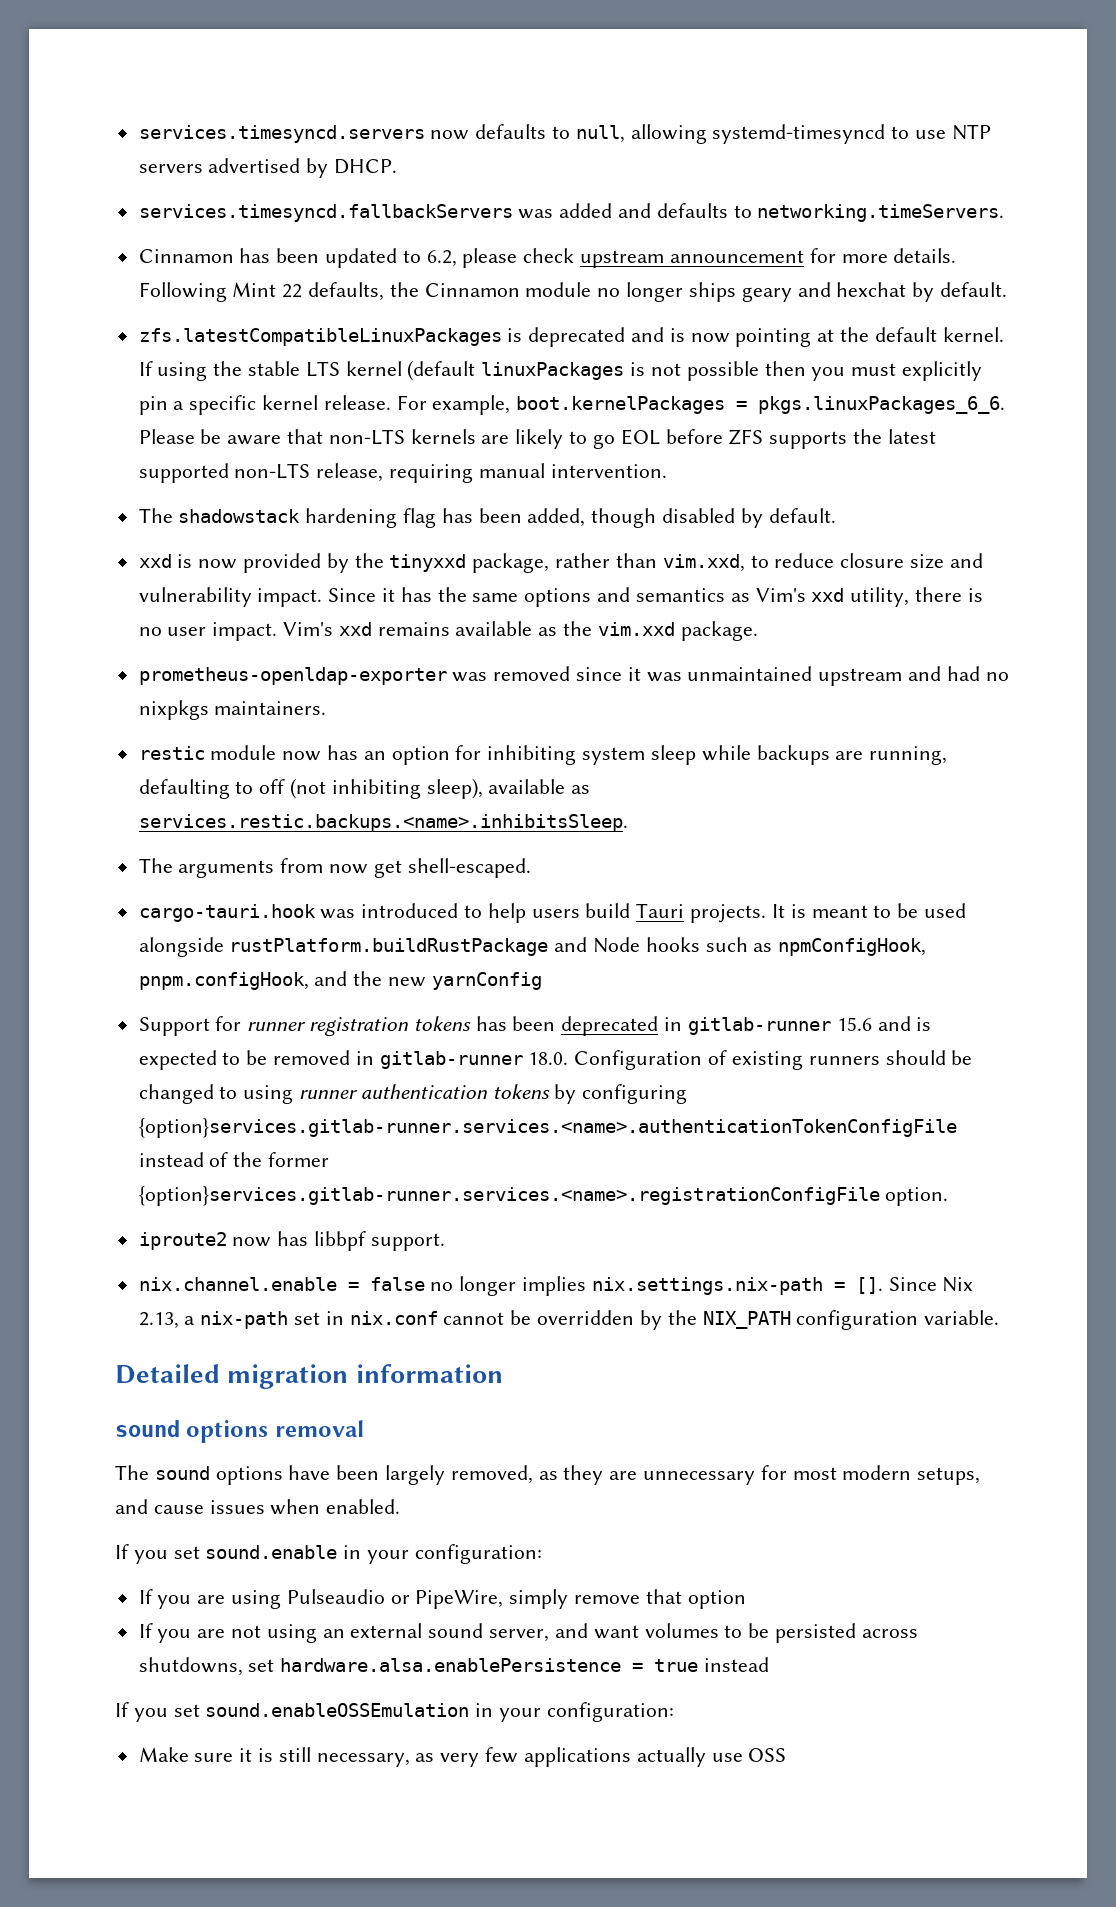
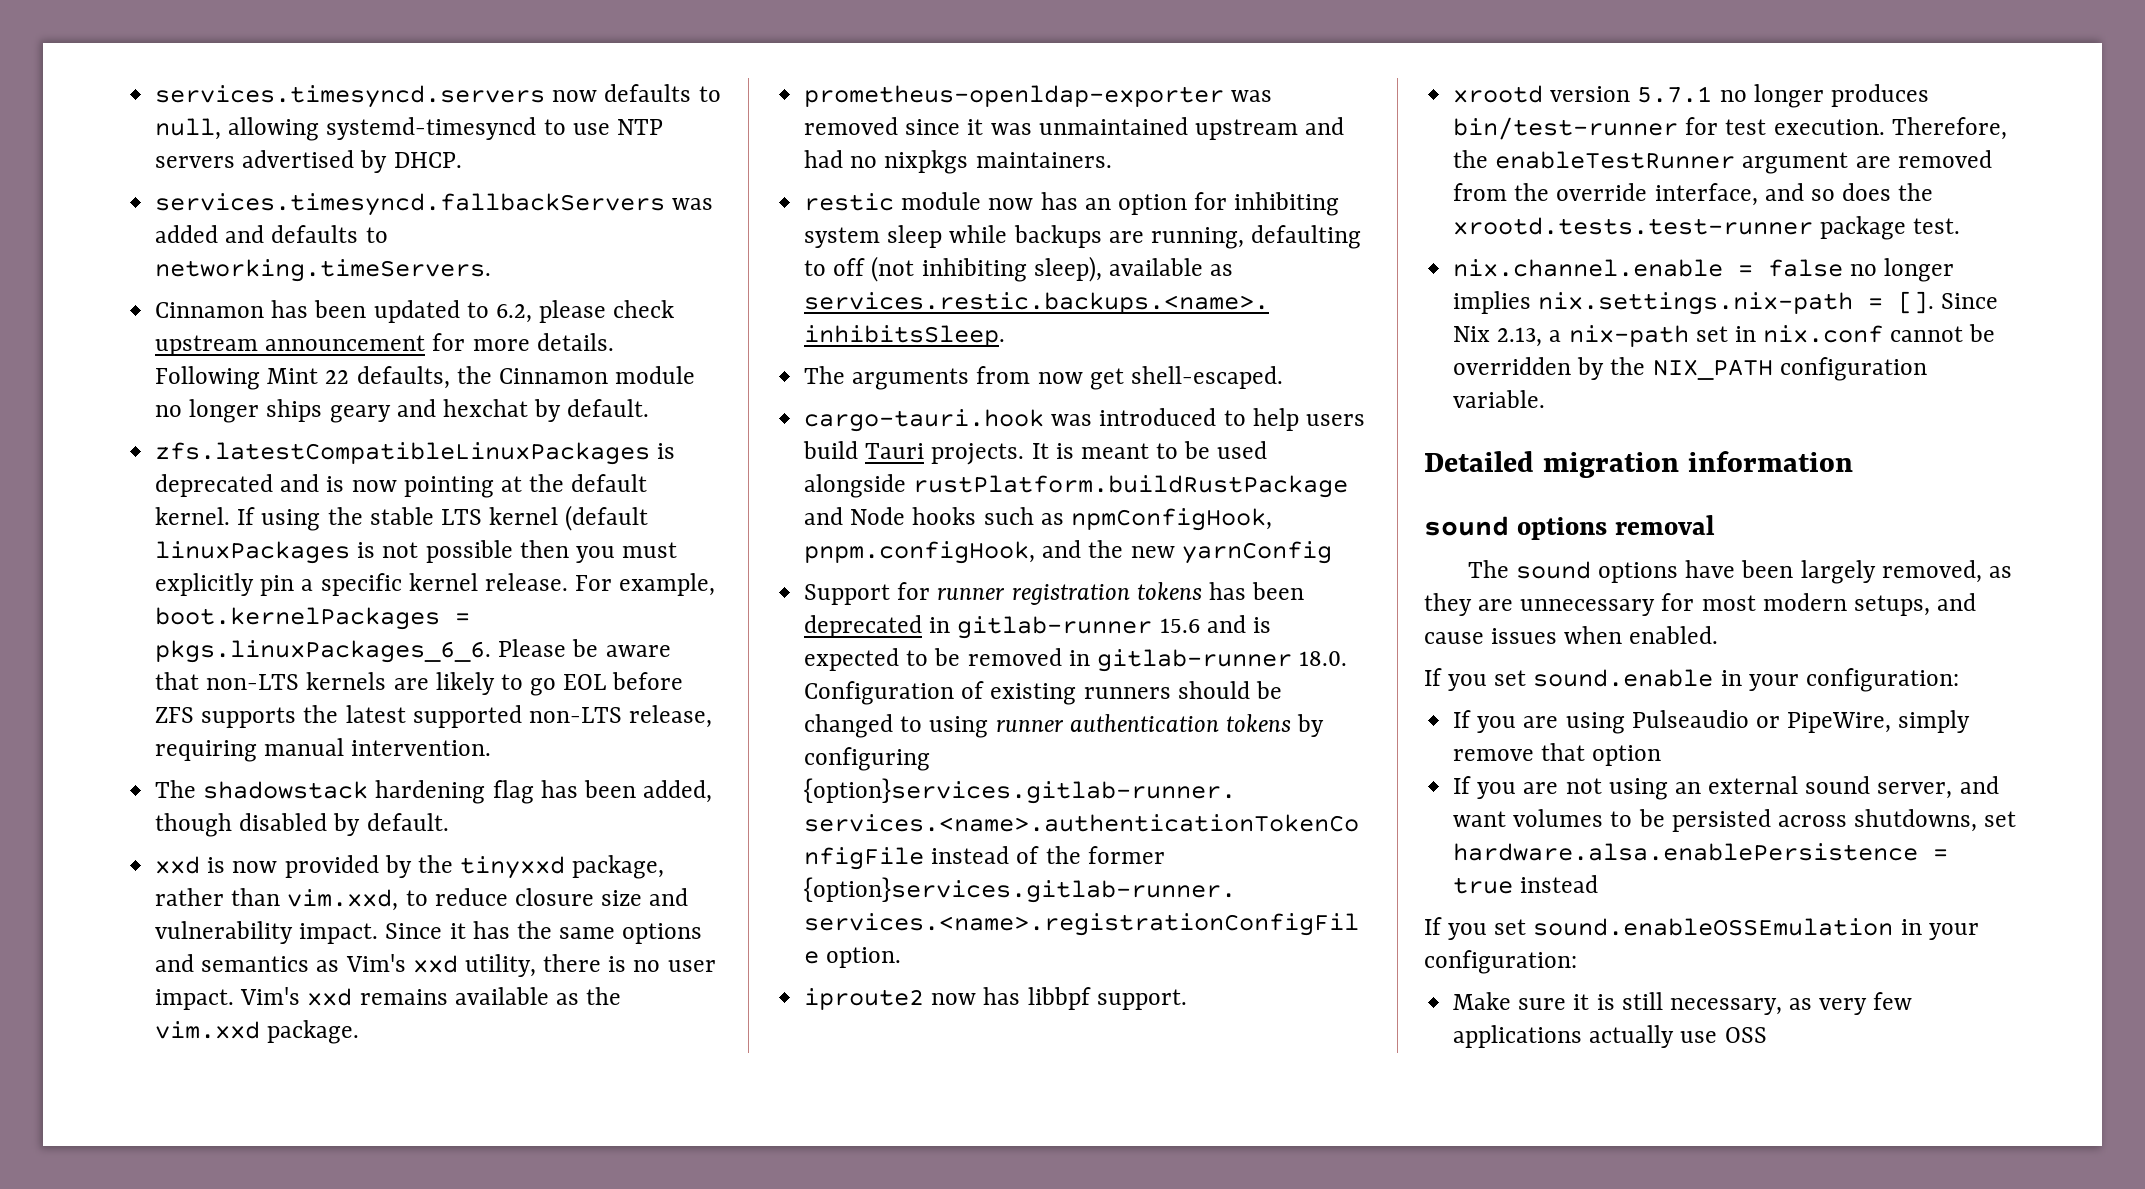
(445, 1242) none -> [1453,84,1929,108] [1453,117,2007,140] [1453,150,1992,174] [1453,183,1934,206] [1453,216,1961,240] // xrootd version 5.7.1 no longer produces bin/test-runner for test execution. Therefore, the enableTestRunner argument are removed from the override interface, and so does the xrootd.tests.test-runner package test.

